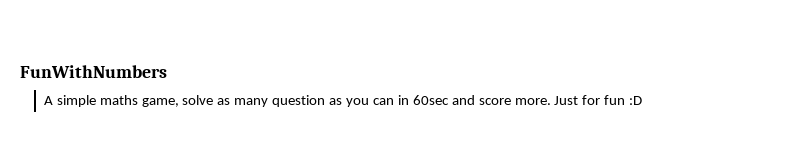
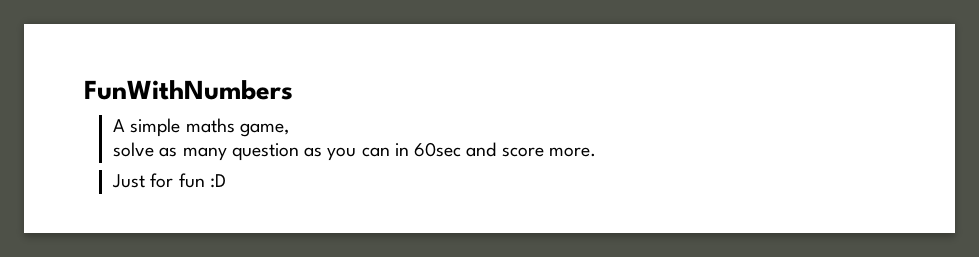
(179, 102) none -> (289, 130) //
(551, 101) none -> (596, 152) //

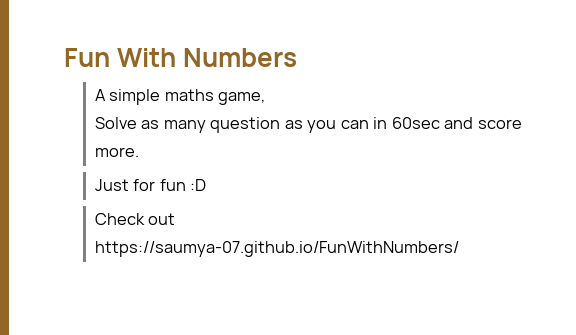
[84,80,293,100] FunWithNumbers -> [64,48,298,67] Fun With Numbers
[113,142,155,157] solve -> [95,117,138,129] Solve
(226, 181) none -> [95,213,176,225] [95,241,460,257] // Check out https://saumya-07.github.io/FunWithNumbers/

